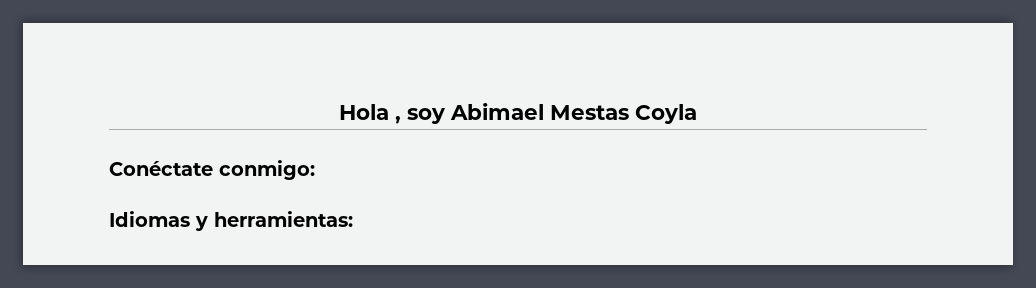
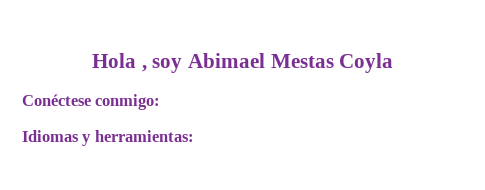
[109,161,213,176] Conéctate -> [22,94,91,106] Conéctese

